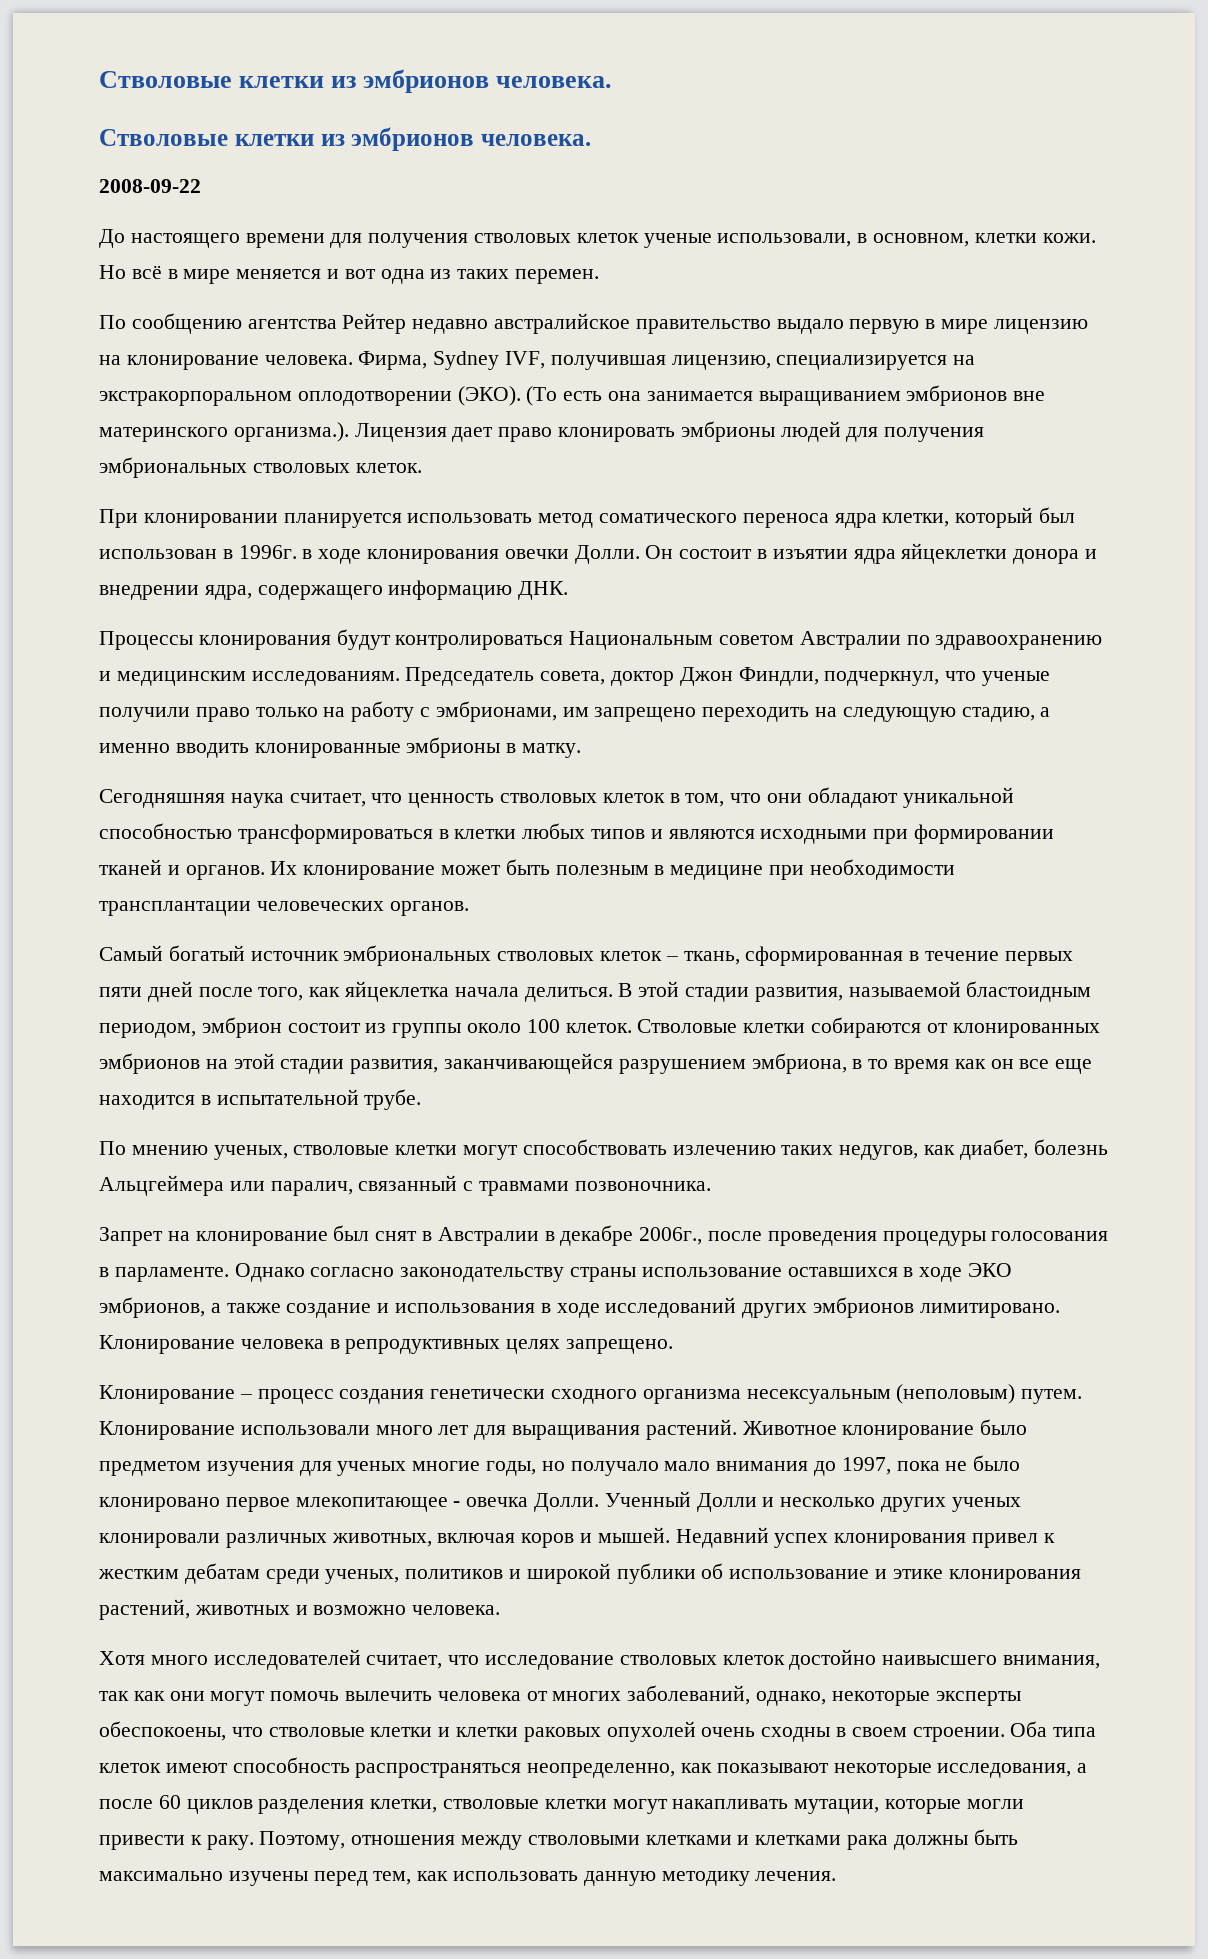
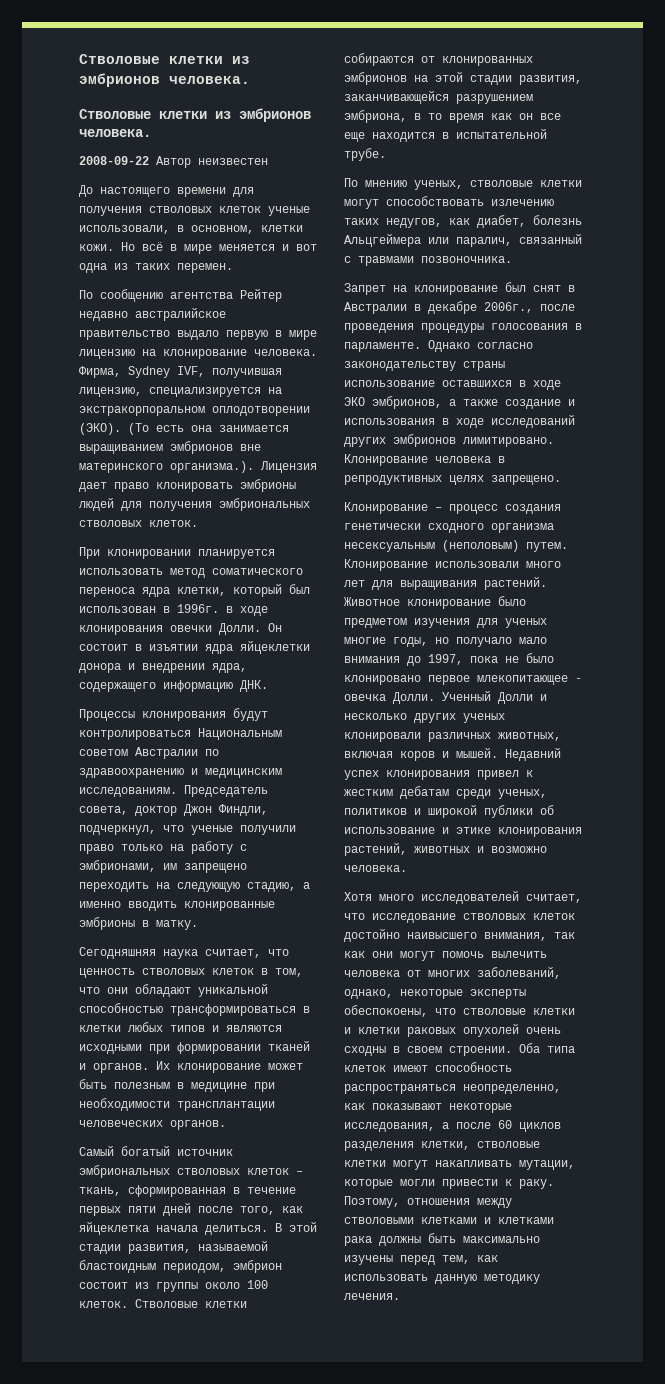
(201, 186) none -> [156,156,268,168] Автор неизвестен

